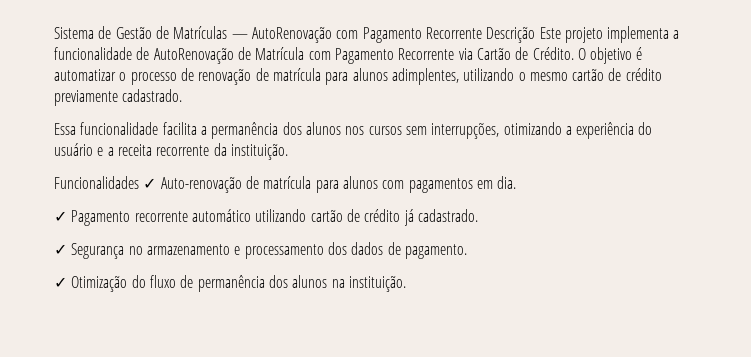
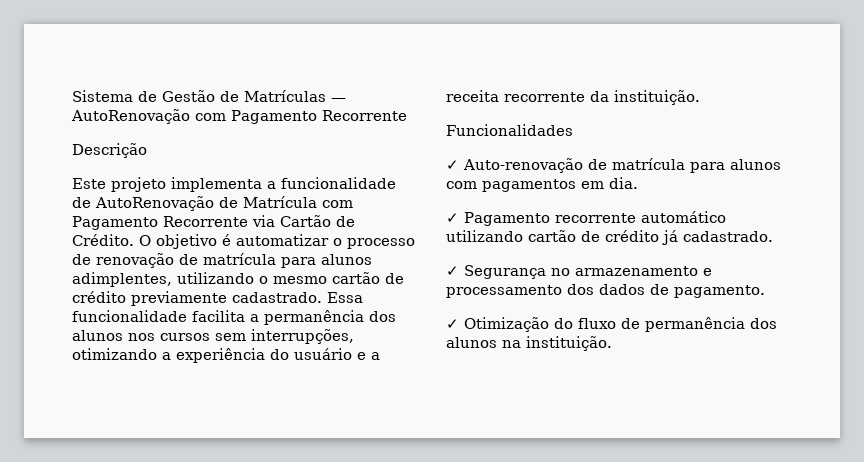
(482, 33) none -> (407, 115) //
(536, 34) none -> (147, 150) //
(183, 95) // -> (322, 297) none
(139, 182) none -> (573, 130) //

